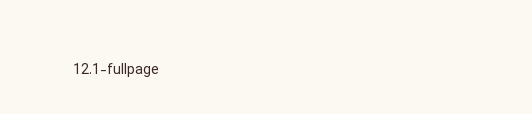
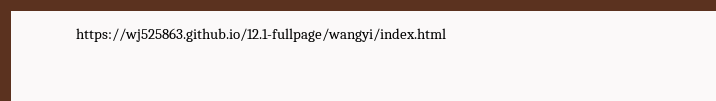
[73,63,159,77] 12.1-fullpage -> [76,28,446,42] https://wj525863.github.io/12.1-fullpage/wangyi/index.html

